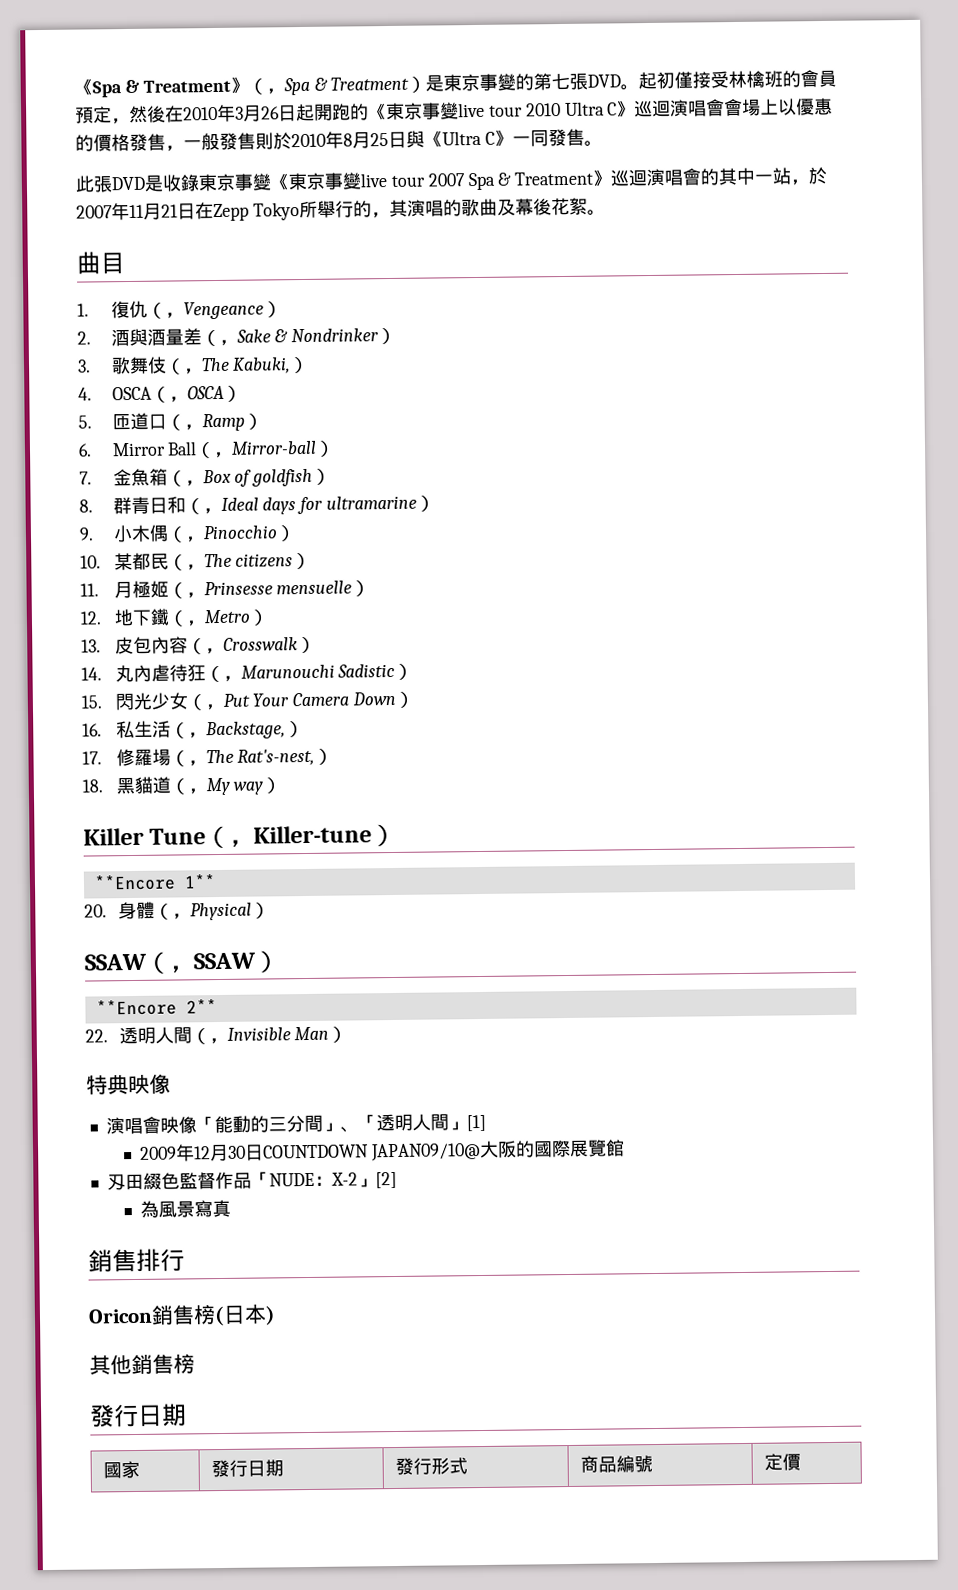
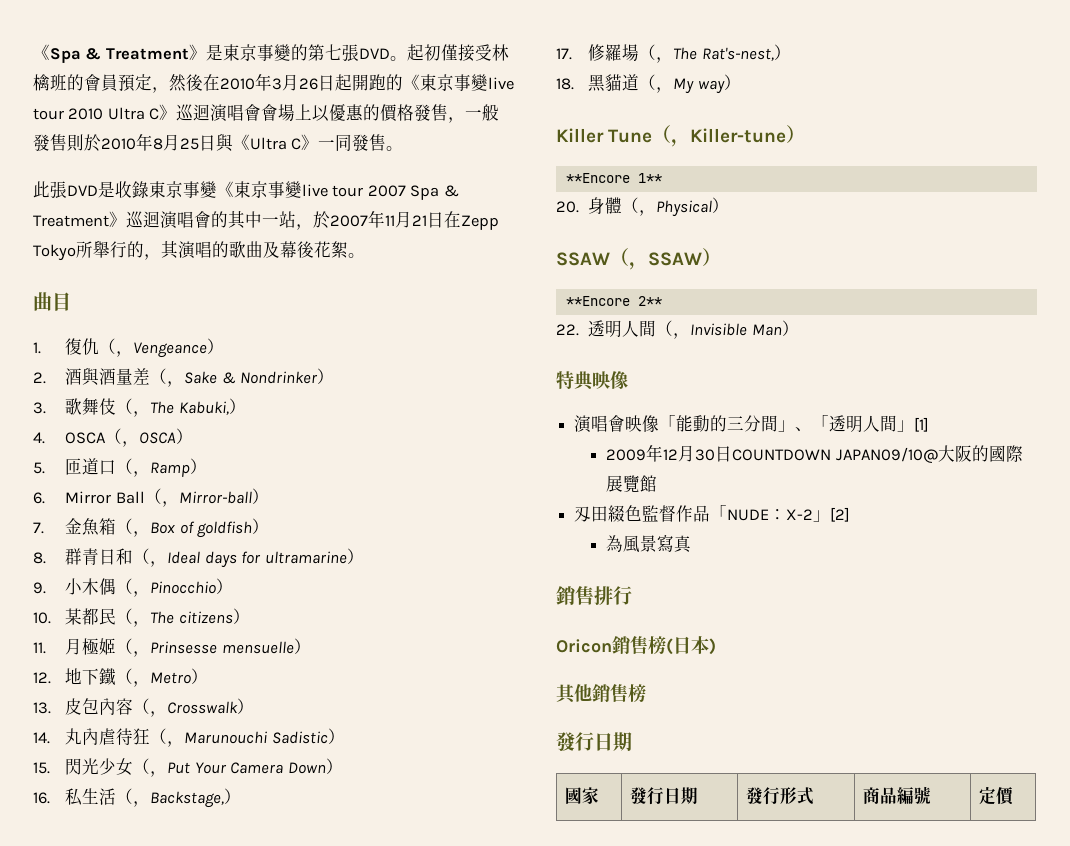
[247,76,427,96] （，Spa & Treatment） -> (206, 52) none

